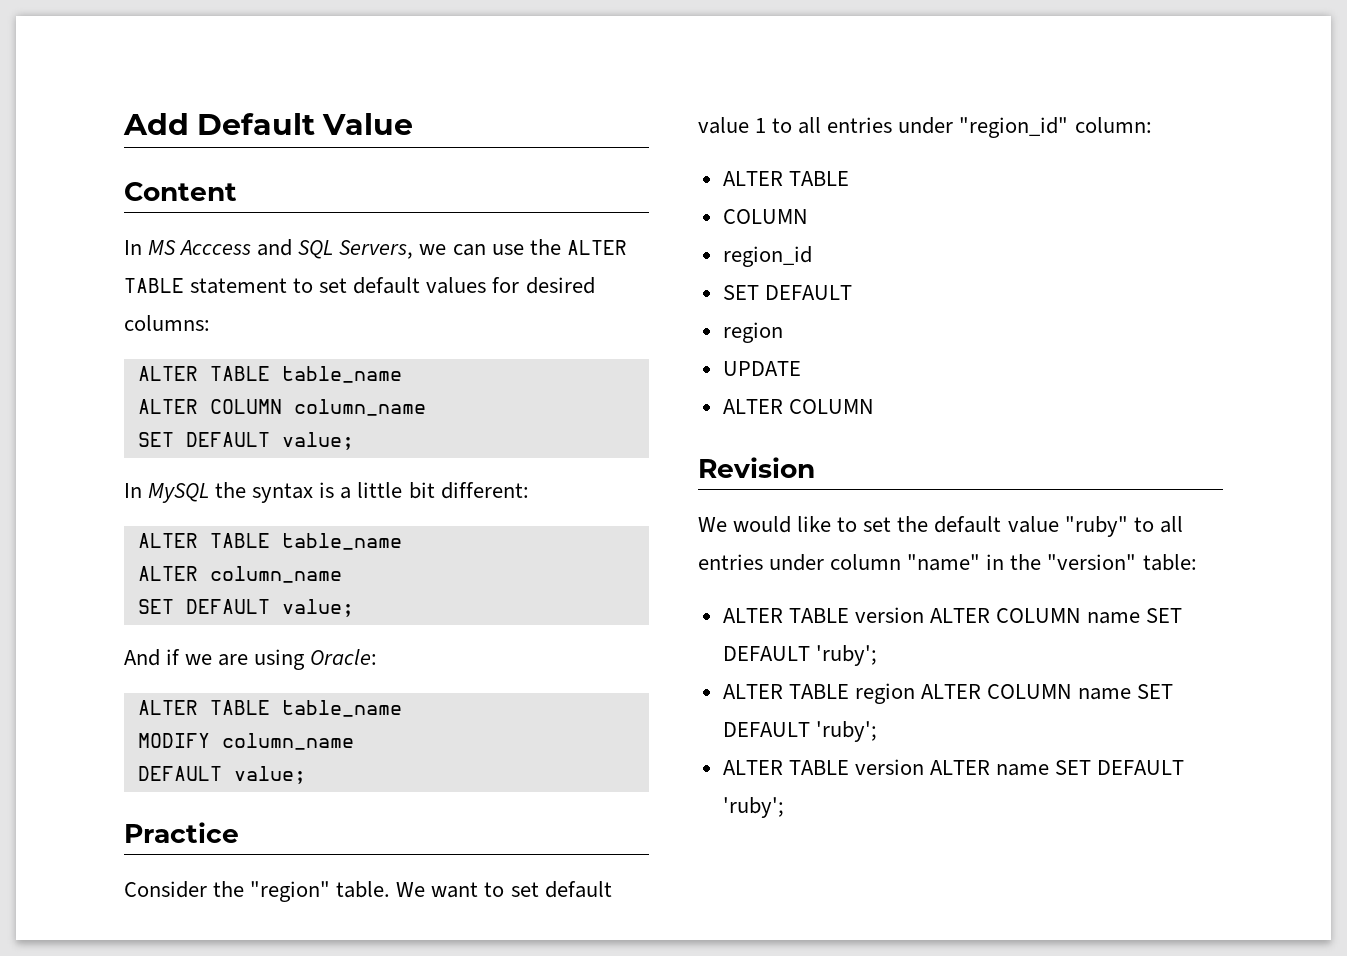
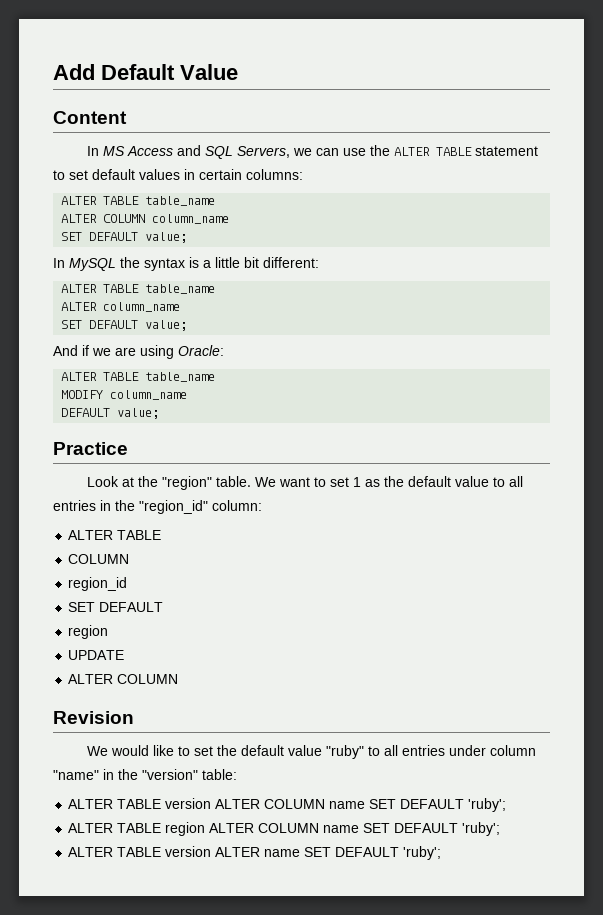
[179,240,252,255] Acccess -> [126,146,173,156] Access
[492,277,595,294] for desired -> [184,169,242,180] in certain
[124,881,207,898] Consider -> [86,476,134,487] Look at
[544,881,612,898] [698,117,954,134] default value 1 to all entries under -> [352,476,523,487] [53,500,135,511] 1 as the default value to all entries in the

